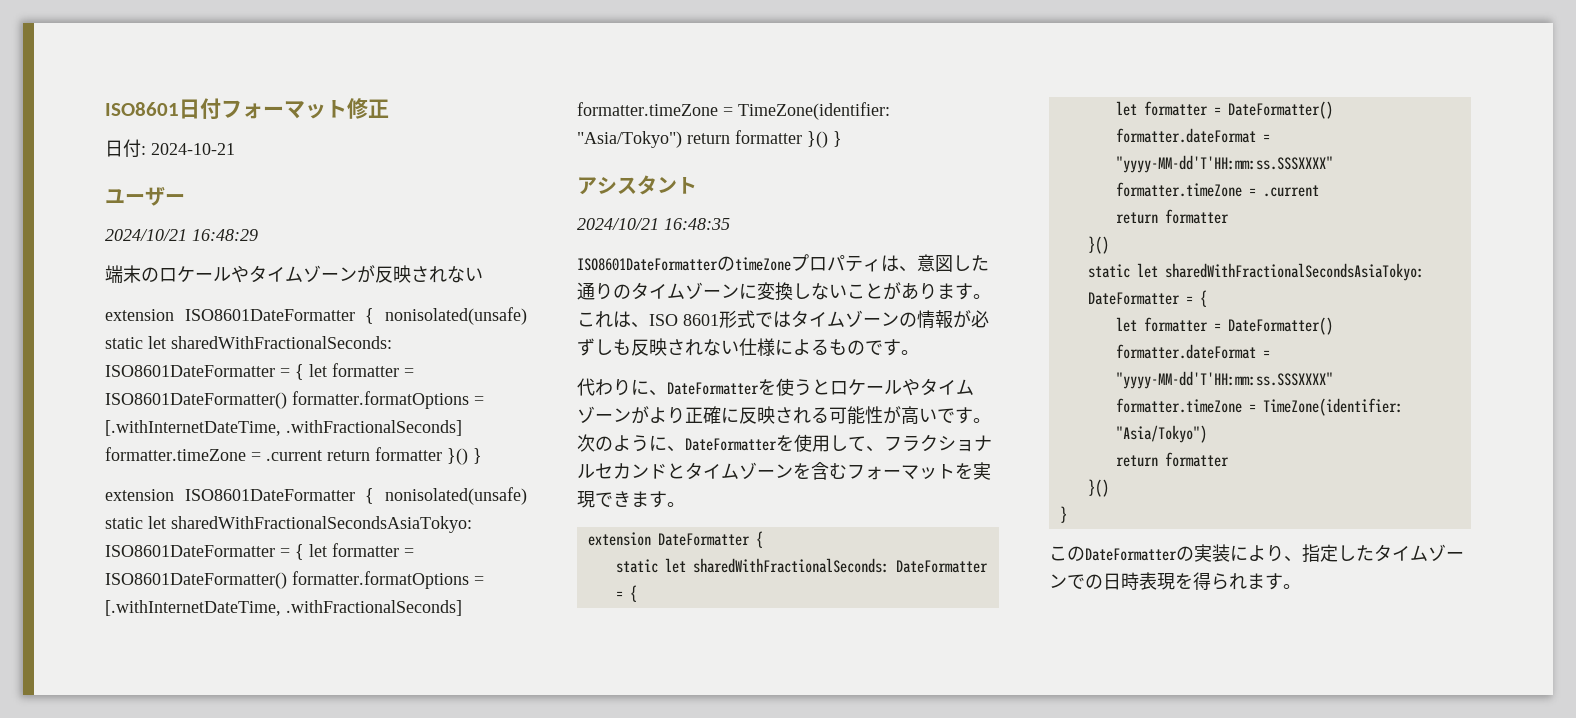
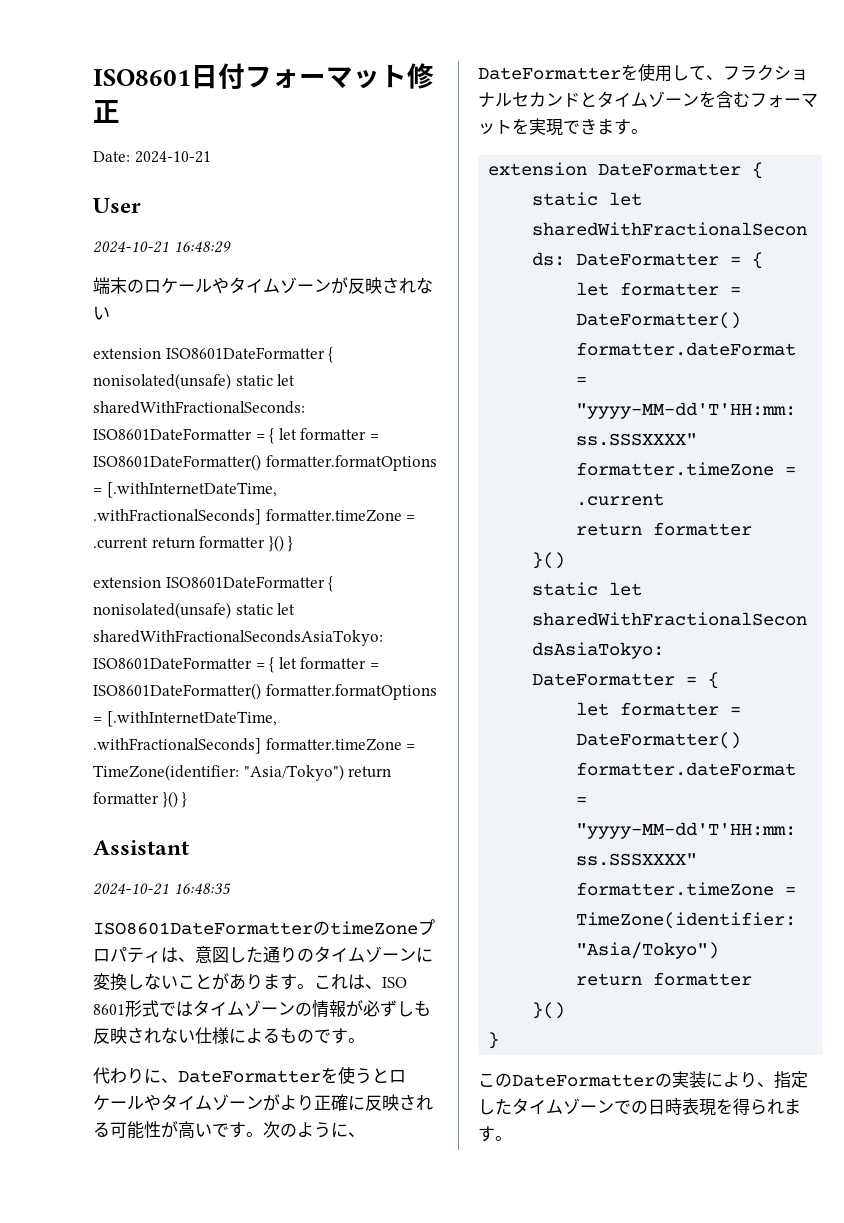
[105,139,146,158] 日付: -> [93,151,130,162] Date:
[105,186,185,206] [105,229,187,241] ユーザー // 2024/10/21 -> [93,198,141,213] [93,241,169,253] User // 2024-10-21
[577,175,697,195] [577,218,659,230] アシスタント // 2024/10/21 -> [93,840,189,855] [93,883,169,895] Assistant // 2024-10-21

